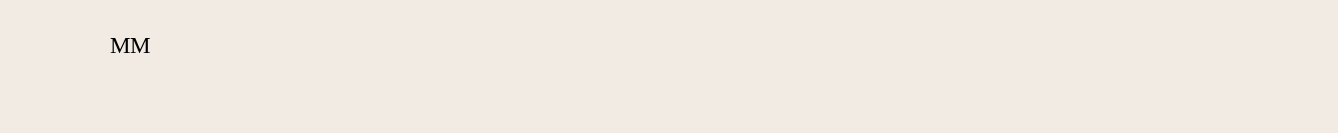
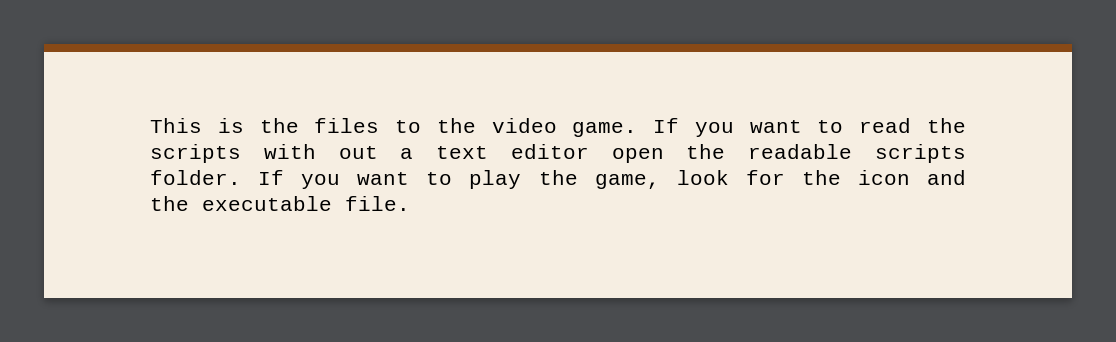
[110,38,150,53] MM -> [150,118,966,137] [150,144,967,163] [150,170,967,189] [150,196,410,211] This is the files to the video game. If you want to read the scripts with out a text editor open the readable scripts folder. If you want to play the game, look for the icon and the executable file.

